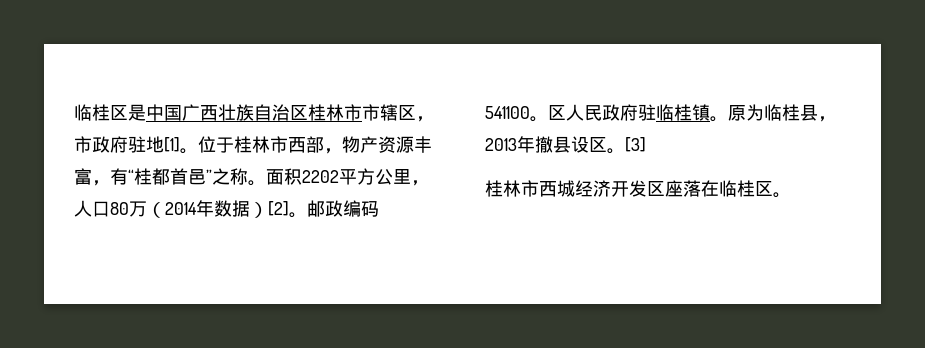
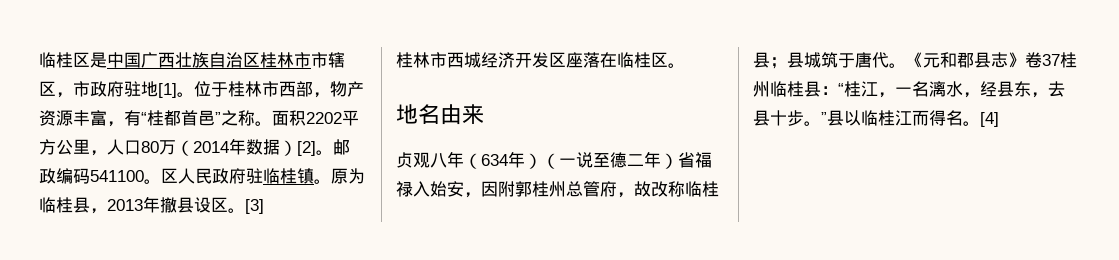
(791, 195) none -> [396,104,484,125] [396,151,712,169] [396,181,719,198] [753,52,1077,69] [753,81,1065,98] [753,110,999,127] // 地名由来 // 贞观八年（634年）（一说至德二年）省福禄入始安，因附郭桂州总管府，故改称临桂县；县城筑于唐代。《元和郡县志》卷37桂州临桂县：“桂江，一名漓水，经县东，去县十步。”县以临桂江而得名。[4]

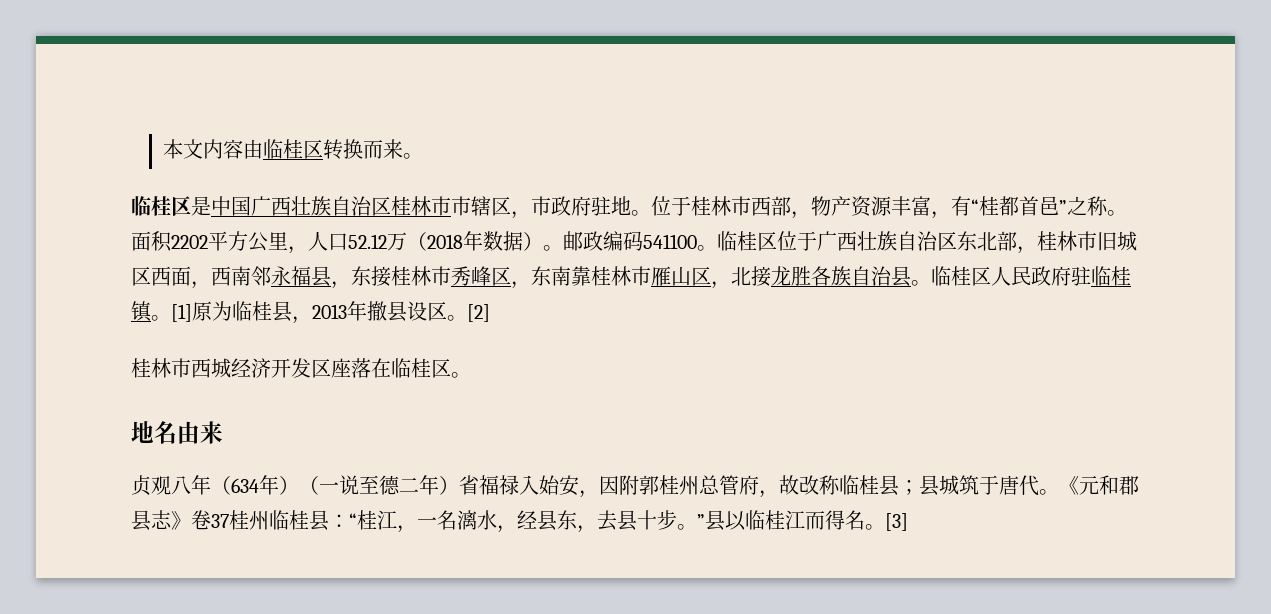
(39, 60) none -> [163,139,424,160] 本文内容由临桂区转换而来。 //
[158,83,177,98] [1] -> (631, 205) none
[141,140,229,156] 80万（2014 -> [348,232,463,251] 52.12万（2018
[297,141,316,156] [2] -> (543, 241) none
(161, 181) none -> [717,231,1137,254] [131,266,971,289] 临桂区位于广西壮族自治区东北部，桂林市旧城区西面，西南邻永福县，东接桂林市秀峰区，东南靠桂林市雁山区，北接龙胜各族自治县。临桂
(331, 181) none -> [171,304,192,322] [1]
[245,199,264,214] [3] -> [467,304,490,322] [2]
[980,112,999,127] [4] -> [885,513,908,531] [3]

